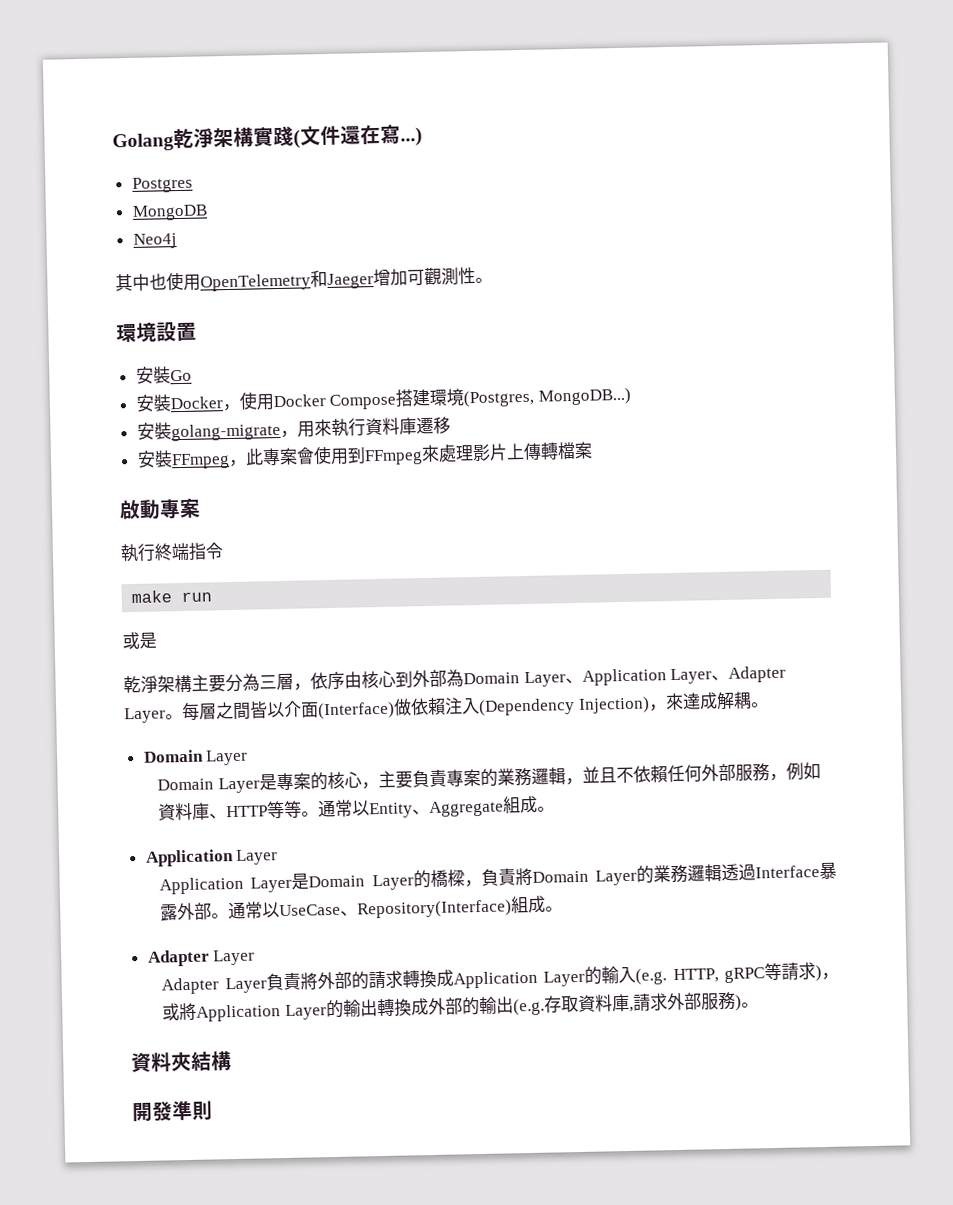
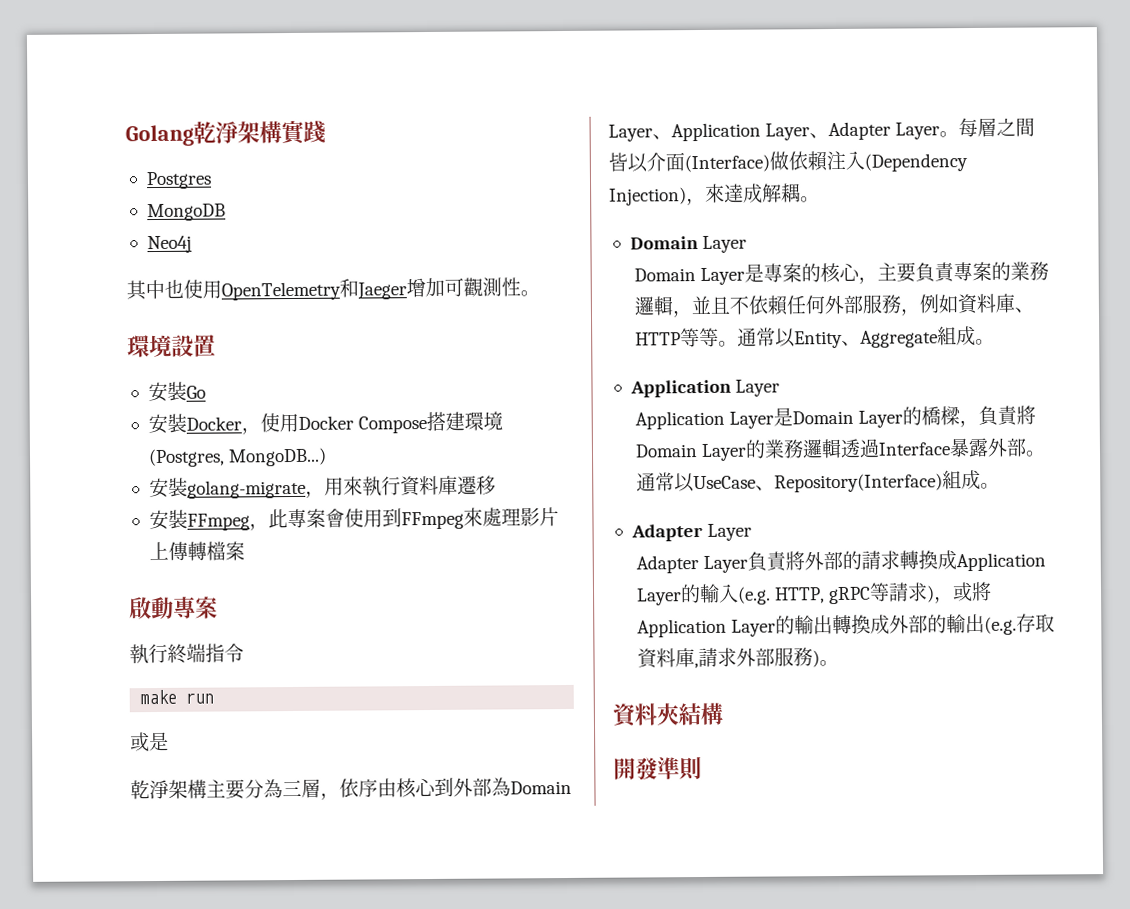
[293,124,423,149] (文件還在寫...) -> (326, 131) none

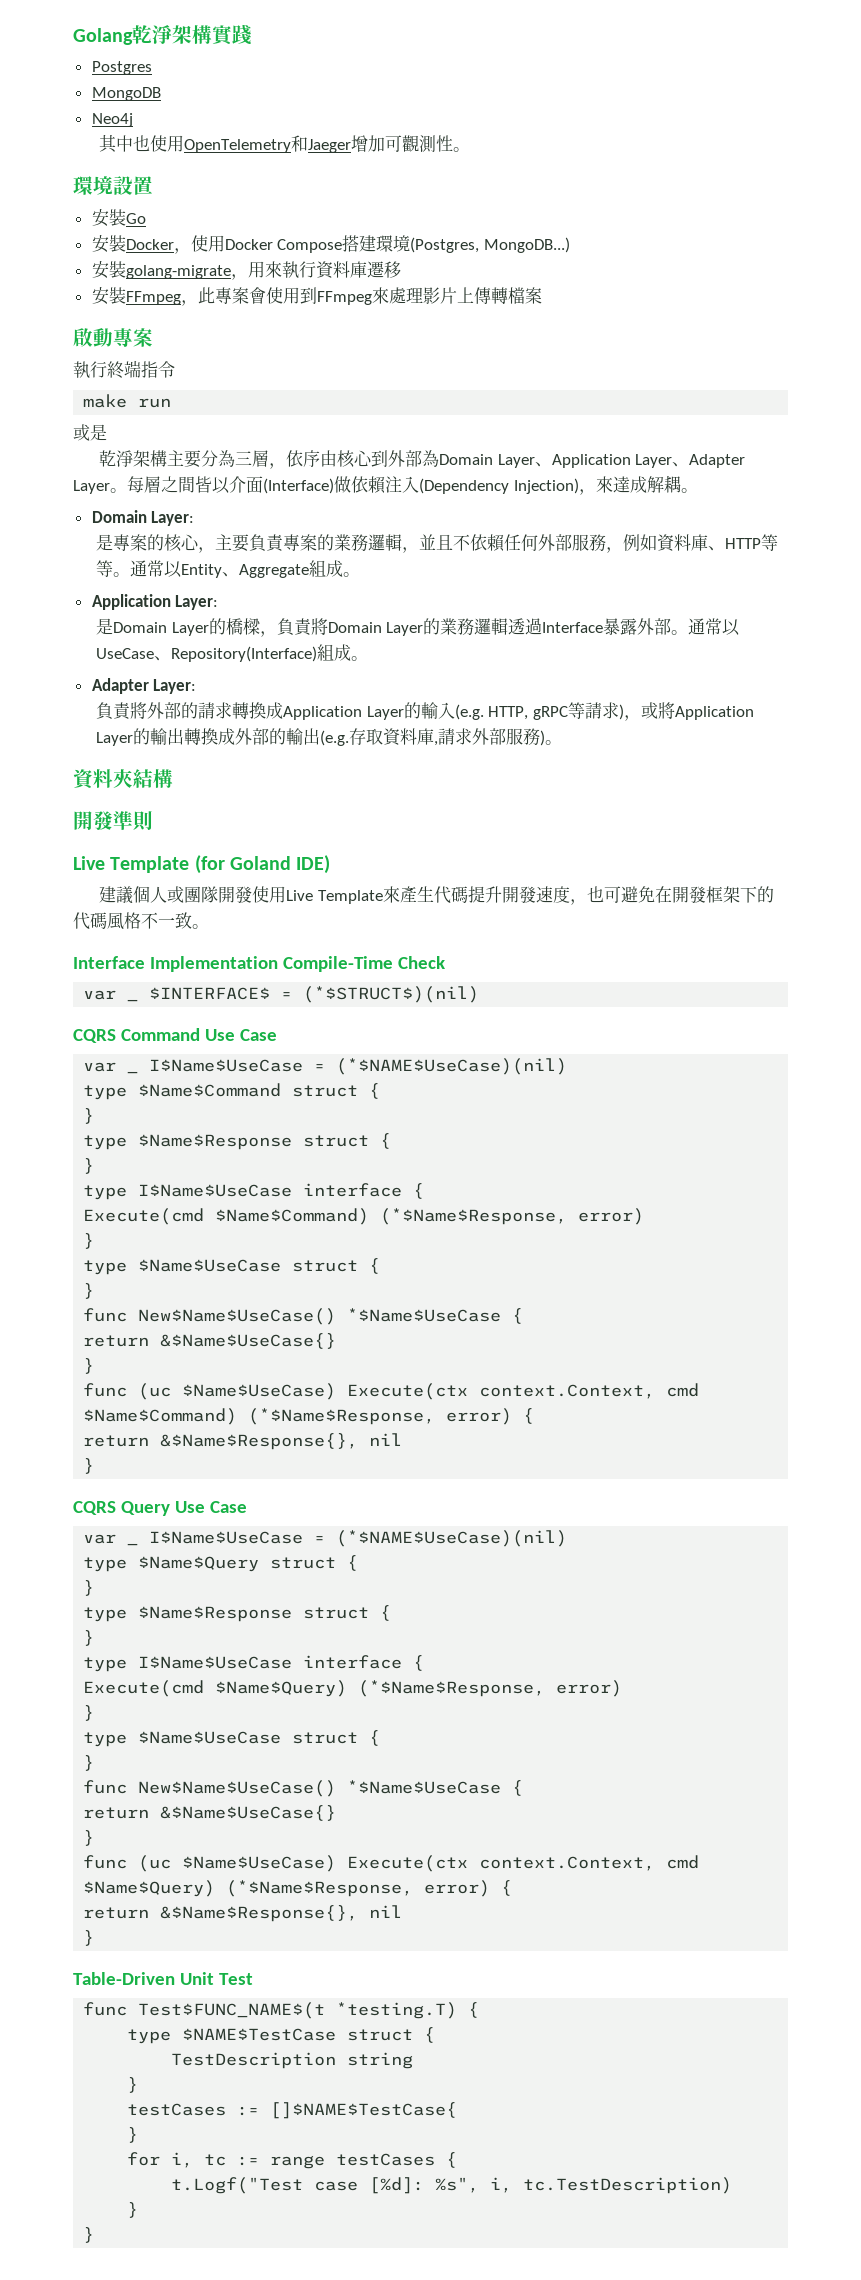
[702,235,748,253] [633,267,745,286] Layer // Domain Layer -> [151,511,195,526] Layer: //
[735,379,781,397] [634,410,774,430] Layer // Application Layer -> [175,595,219,610] Layer: //
[707,523,753,541] [635,555,748,574] Layer // Adapter Layer -> [153,679,197,694] Layer: //
(702, 769) none -> [73,855,331,874] [99,886,774,905] [73,912,209,930] [73,956,445,972] [83,986,480,1003] [73,1028,277,1043] [83,1058,568,1075] [83,1083,381,1100] [83,1108,95,1124] [83,1133,392,1150] [83,1158,95,1174] [83,1183,425,1200] [83,1208,645,1225] [83,1233,95,1249] [83,1258,381,1275] [83,1283,95,1299] [83,1308,524,1325] [83,1333,337,1349] [83,1358,95,1374] [83,1383,700,1400] [83,1408,535,1425] [83,1433,403,1450] [83,1458,95,1474] [73,1501,247,1516] [83,1530,568,1547] [83,1555,359,1572] [83,1580,95,1596] [83,1605,392,1622] [83,1630,95,1646] [83,1655,425,1672] [83,1680,623,1697] [83,1705,95,1721] [83,1730,381,1747] [83,1755,95,1771] [83,1780,524,1797] [83,1805,337,1821] [83,1830,95,1846] [83,1855,700,1872] [83,1880,513,1897] [83,1905,403,1922] [83,1930,95,1946] [73,1972,253,1985] [83,2002,480,2019] [127,2027,436,2044] [171,2052,414,2069] [127,2077,139,2093] [127,2102,458,2119] [127,2127,139,2143] [127,2152,458,2169] [171,2177,733,2194] [127,2202,139,2218] [83,2227,95,2243] // Live Template (for Goland IDE) // 建議個人或團隊開發使用Live Template來產生代碼提升開發速度，也可避免在開發框架下的代碼風格不一致。 // Interface Implementation Compile-Time Check // var _ $INTERFACE$ = (*$STRUCT$)(nil) // CQRS Command Use Case // var _ I$Name$UseCase = (*$NAME$UseCase)(nil) // type $Name$Command struct { // } // type $Name$Response struct { // } // type I$Name$UseCase interface { // Execute(cmd $Name$Command) (*$Name$Response, error) // } // type $Name$UseCase struct { // } // func New$Name$UseCase() *$Name$UseCase { // return &$Name$UseCase{} // } // func (uc $Name$UseCase) Execute(ctx context.Context, cmd $Name$Command) (*$Name$Response, error) { // return &$Name$Response{}, nil // } // CQRS Query Use Case // var _ I$Name$UseCase = (*$NAME$UseCase)(nil) // type $Name$Query struct { // } // type $Name$Response struct { // } // type I$Name$UseCase interface { // Execute(cmd $Name$Query) (*$Name$Response, error) // } // type $Name$UseCase struct { // } // func New$Name$UseCase() *$Name$UseCase { // return &$Name$UseCase{} // } // func (uc $Name$UseCase) Execute(ctx context.Context, cmd $Name$Query) (*$Name$Response, error) { // return &$Name$Response{}, nil // } // Table-Driven Unit Test // func Test$FUNC_NAME$(t *testing.T) { // type $NAME$TestCase struct { // TestDescription string // } // testCases := []$NAME$TestCase{ // } // for i, tc := range testCases { // t.Logf("Test case [%d]: %s", i, tc.TestDescription) // } // }

